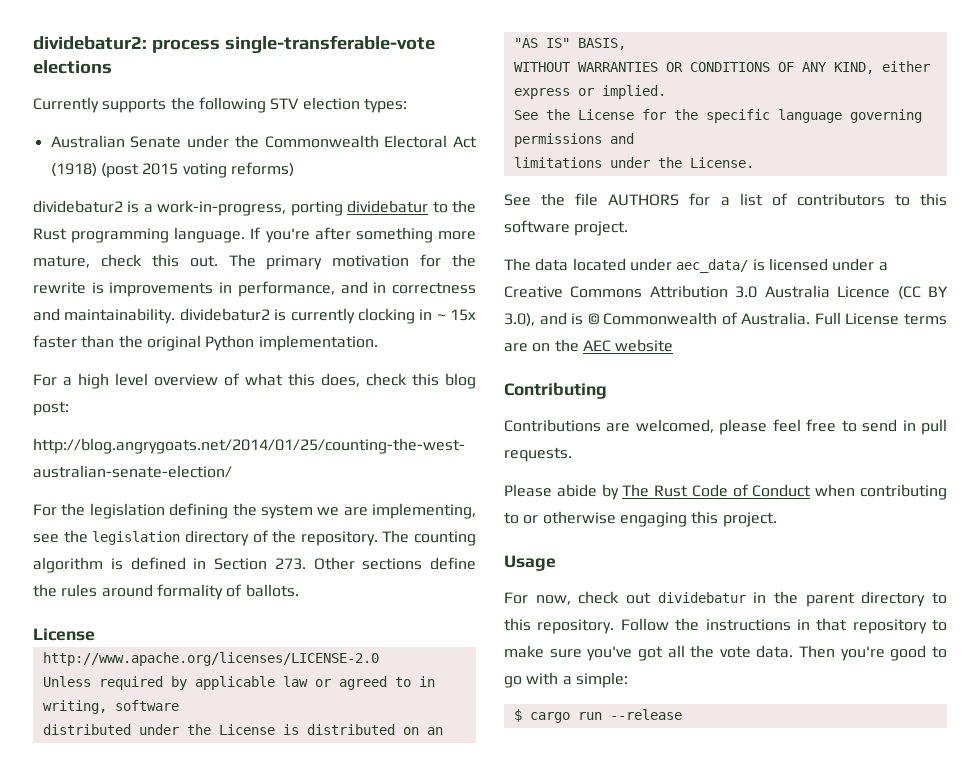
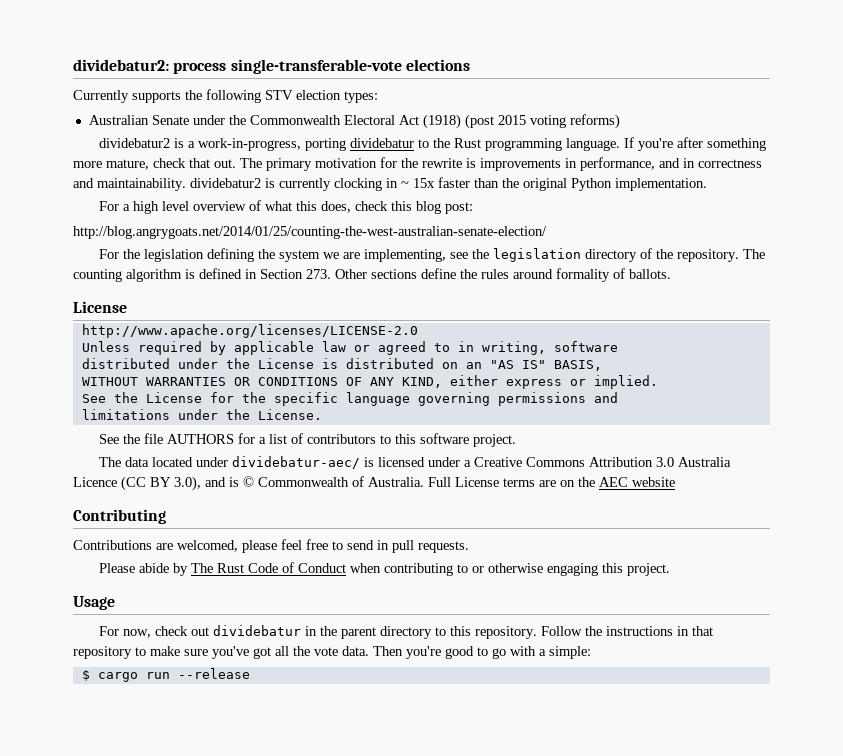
[151,254,179,267] this -> [189,158,210,168] that
[676,259,749,273] aec_data/ -> [232,456,361,469] dividebatur-aec/

